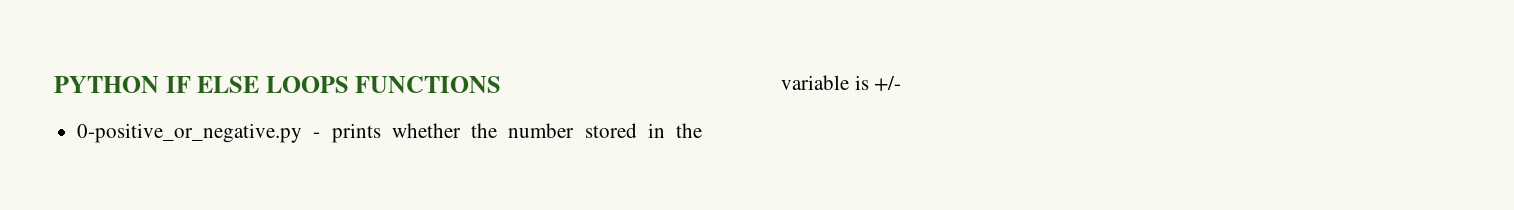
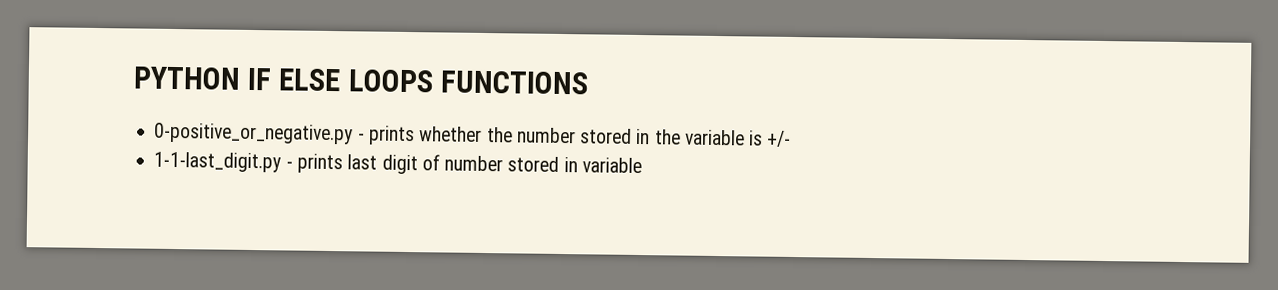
(902, 83) none -> [153,151,642,175] // 1-1-last_digit.py - prints last digit of number stored in variable

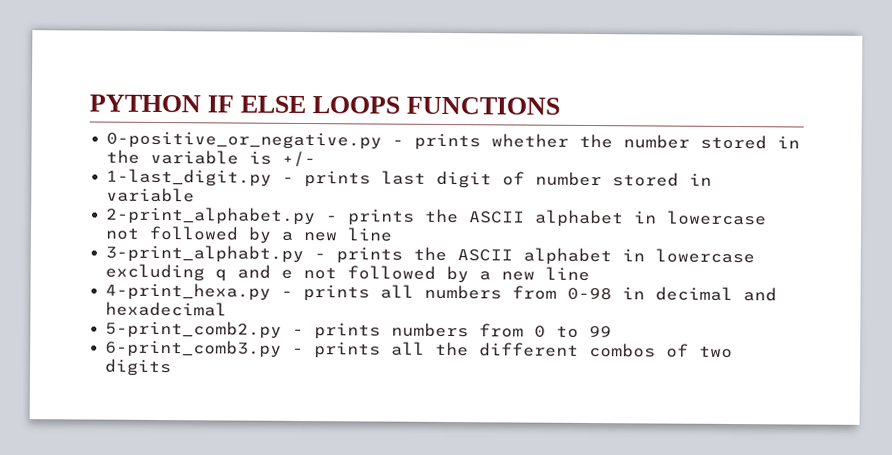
[153,151,282,173] 1-1-last_digit.py -> [106,168,273,187] 1-last_digit.py
(642, 165) none -> [106,206,768,228] [105,225,393,244] [105,244,756,266] [105,263,591,284] [105,282,778,302] [105,301,228,317] [105,320,613,340] [105,339,734,359] [104,358,173,377] // 2-print_alphabet.py - prints the ASCII alphabet in lowercase not followed by a new line // 3-print_alphabt.py - prints the ASCII alphabet in lowercase excluding q and e not followed by a new line // 4-print_hexa.py - prints all numbers from 0-98 in decimal and hexadecimal // 5-print_comb2.py - prints numbers from 0 to 99 // 6-print_comb3.py - prints all the different combos of two digits

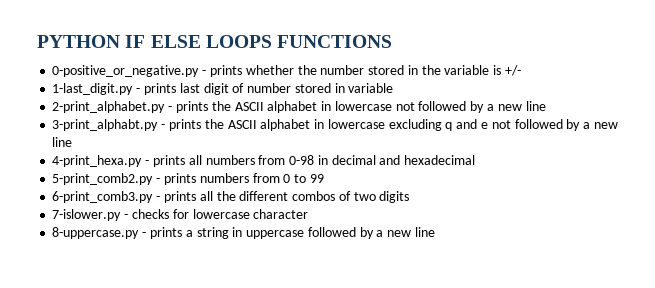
(173, 367) none -> [52,209,309,221] [52,227,435,239] // 7-islower.py - checks for lowercase character // 8-uppercase.py - prints a string in uppercase followed by a new line

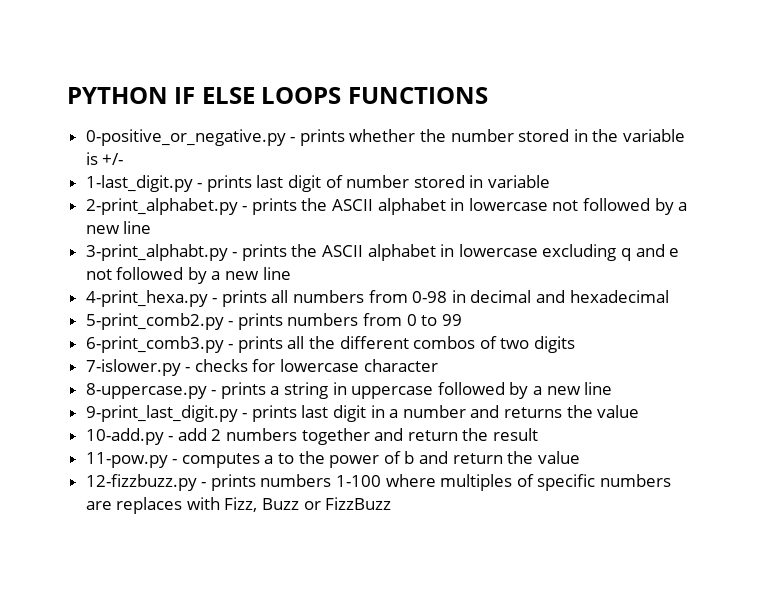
(435, 232) none -> [85,405,640,422] [85,428,539,445] [85,451,580,468] [85,474,672,491] [85,497,392,514] // 9-print_last_digit.py - prints last digit in a number and returns the value // 10-add.py - add 2 numbers together and return the result // 11-pow.py - computes a to the power of b and return the value // 12-fizzbuzz.py - prints numbers 1-100 where multiples of specific numbers are replaces with Fizz, Buzz or FizzBuzz

